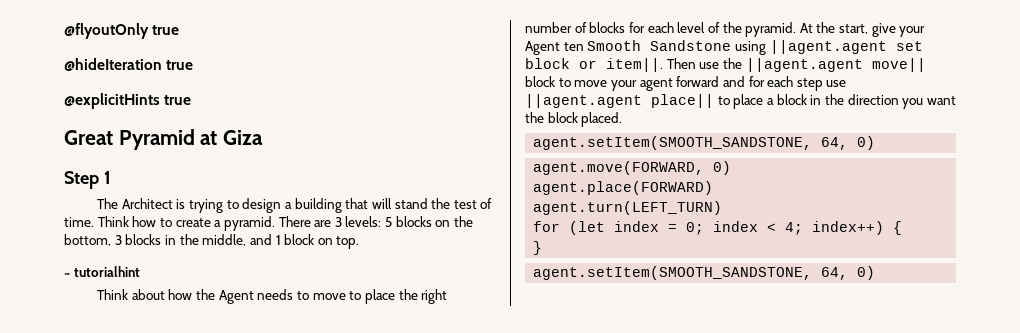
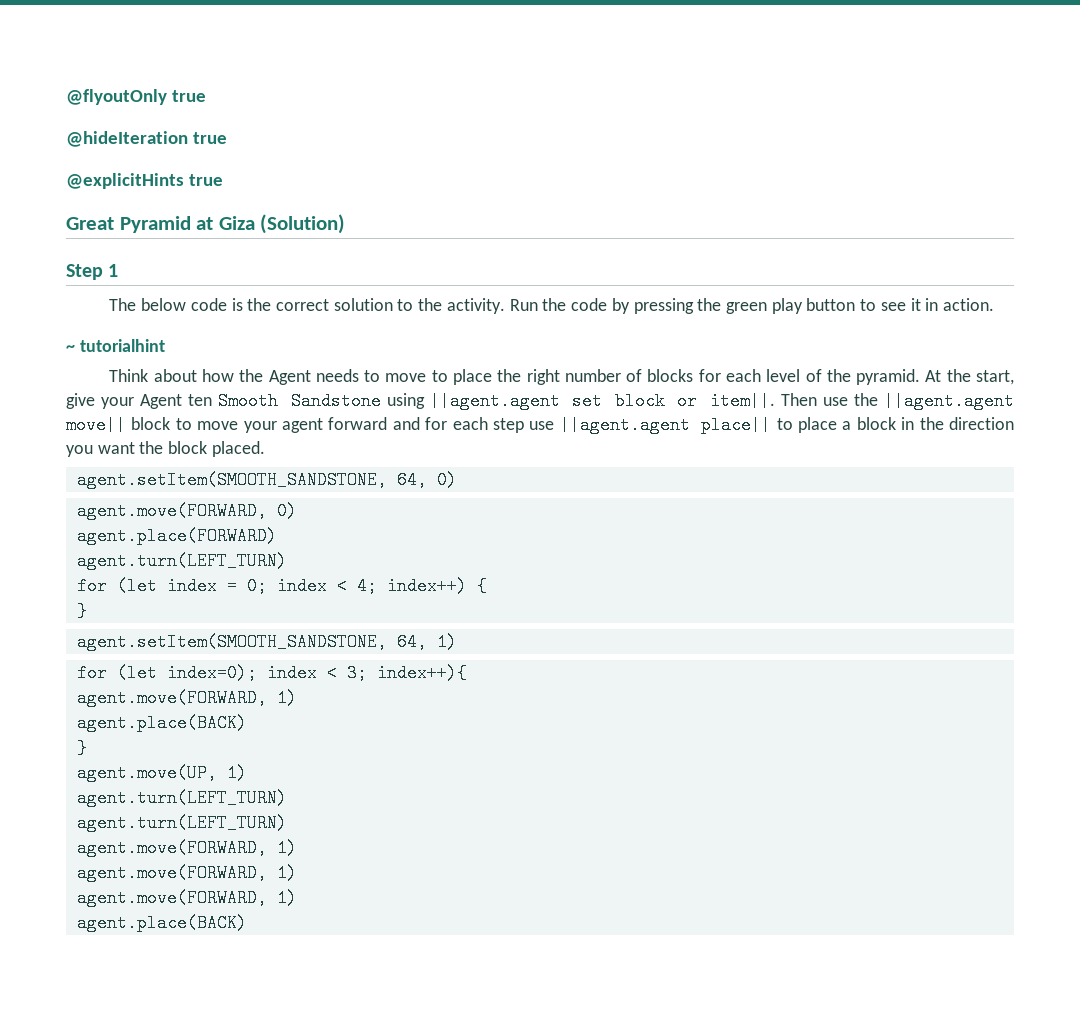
(264, 137) none -> [260,214,346,234] (Solution)
[121,198,493,213] [64,216,474,231] [64,234,360,249] Architect is trying to design a building that will stand the test of time. Think how to create a pyramid. There are 3 levels: 5 blocks on the bottom, 3 blocks in the middle, and 1 block on top. -> [141,298,995,314] below code is the correct solution to the activity. Run the code by pressing the green play button to see it in action.
[857,266,876,280] 0) -> [436,633,457,651] [76,664,467,682] [76,689,297,707] [76,714,247,732] [76,739,87,757] [76,764,247,782] [76,789,287,807] [76,814,287,832] [76,839,297,857] [76,864,297,882] [76,889,297,907] [76,914,247,932] 1) // for (let index=0); index < 3; index++){ // agent.move(FORWARD, 1) // agent.place(BACK) // } // agent.move(UP, 1) // agent.turn(LEFT_TURN) // agent.turn(LEFT_TURN) // agent.move(FORWARD, 1) // agent.move(FORWARD, 1) // agent.move(FORWARD, 1) // agent.place(BACK)

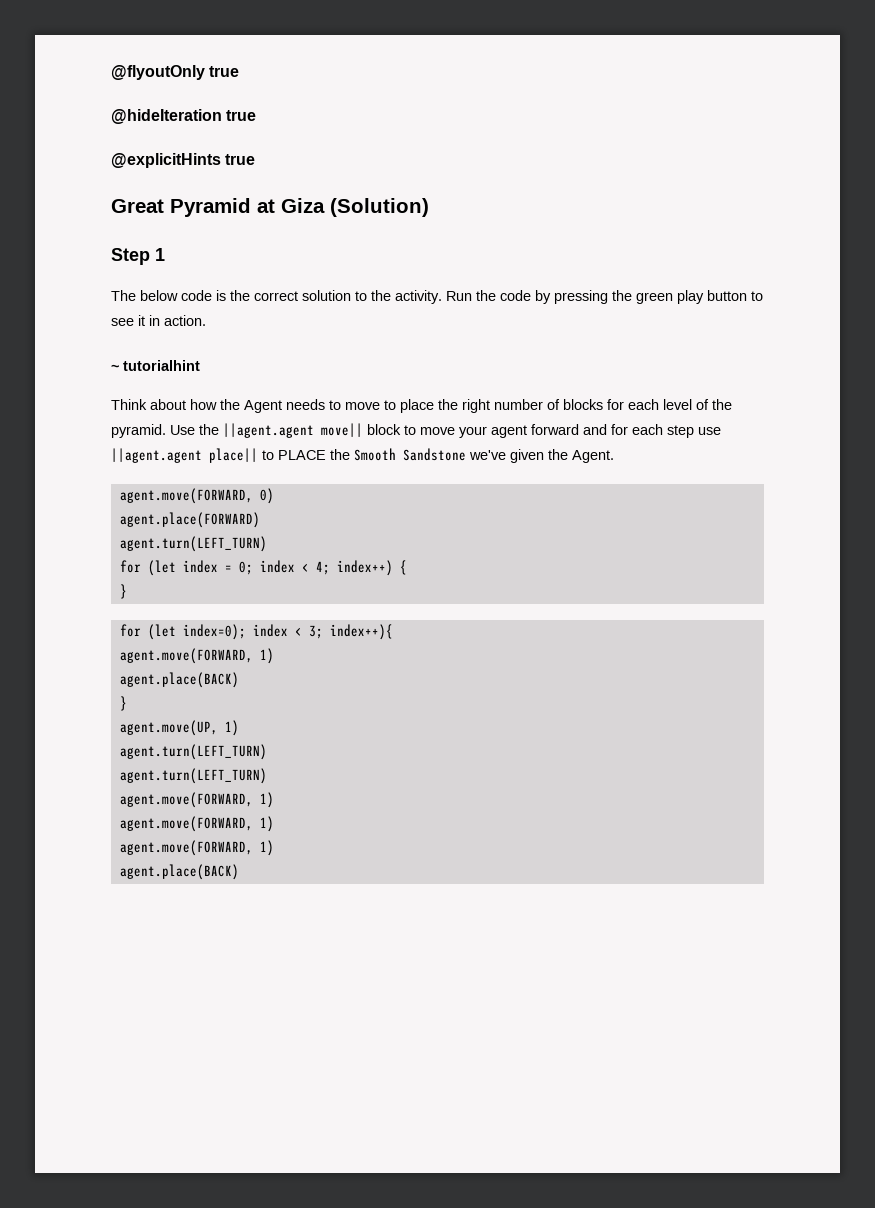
[925,369,1015,385] [66,392,849,410] At the start, give your Agent ten Smooth Sandstone using ||agent.agent set block or item||. Then use -> [170,425,195,435] Use
[798,417,1014,433] [66,441,265,457] [76,471,457,489] place a block in the direction you want the block placed. // agent.setItem(SMOOTH_SANDSTONE, 64, 0) -> [278,448,614,463] PLACE the Smooth Sandstone we've given the Agent.
[76,633,457,651] // agent.setItem(SMOOTH_SANDSTONE, 64, 1) -> (127, 591) none

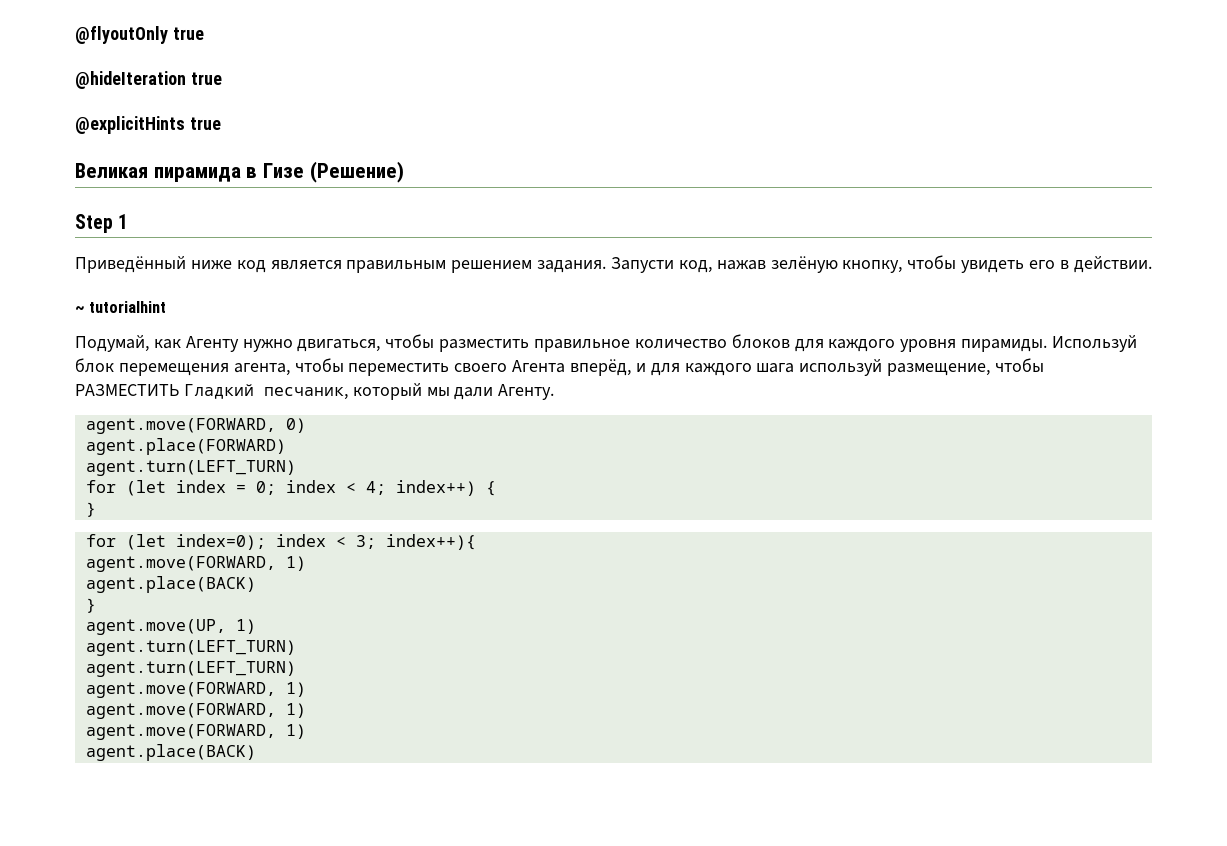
[111,198,429,217] [111,248,165,265] [111,290,763,304] [111,315,206,326] [111,360,200,371] [111,399,732,413] [111,423,721,438] [111,448,614,463] Great Pyramid at Giza (Solution) // Step 1 // The below code is the correct solution to the activity. Run the code by pressing the green play button to see it in action. // ~ tutorialhint // Think about how the Agent needs to move to place the right number of blocks for each level of the pyramid. Use the ||agent.agent move|| block to move your agent forward and for each step use ||agent.agent place|| to PLACE the Smooth Sandstone we've given the Agent. -> [75,161,404,183] [75,214,129,233] [75,255,1152,273] [75,301,167,313] [75,334,1138,352] [75,358,1045,376] [75,383,555,400] Великая пирамида в Гизе (Решение) // Step 1 // Приведённый ниже код является правильным решением задания. Запусти код, нажав зелёную кнопку, чтобы увидеть его в действии. // ~ tutorialhint // Подумай, как Агенту нужно двигаться, чтобы разместить правильное количество блоков для каждого уровня пирамиды. Используй блок перемещения агента, чтобы переместить своего Агента вперёд, и для каждого шага используй размещение, чтобы РАЗМЕСТИТЬ Гладкий песчаник, который мы дали Агенту.

